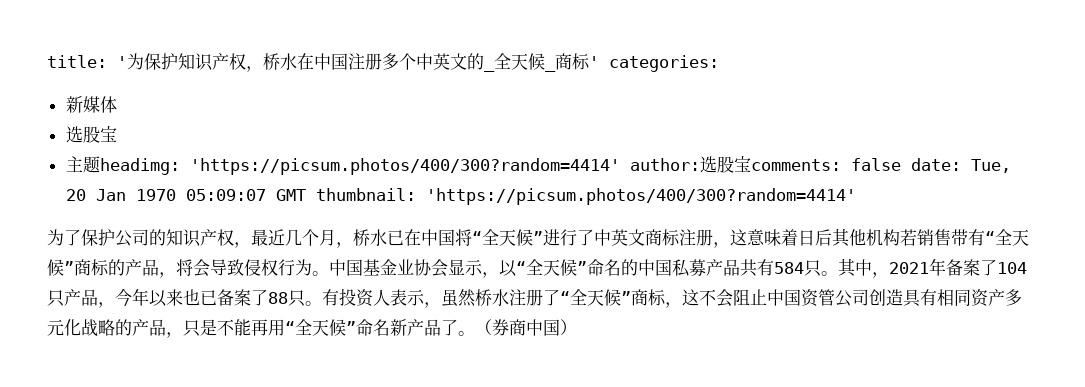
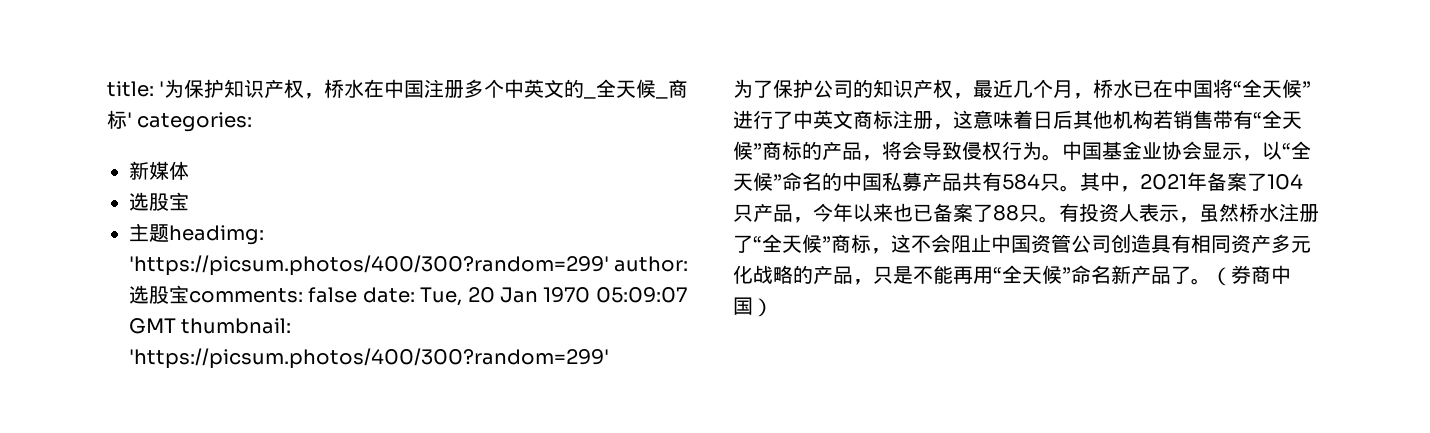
[189,158,620,175] 'https://picsum.photos/400/300?random=4414' -> [129,255,609,276] 'https://picsum.photos/400/300?random=299'
[425,188,856,205] 'https://picsum.photos/400/300?random=4414' -> [129,348,609,369] 'https://picsum.photos/400/300?random=299'

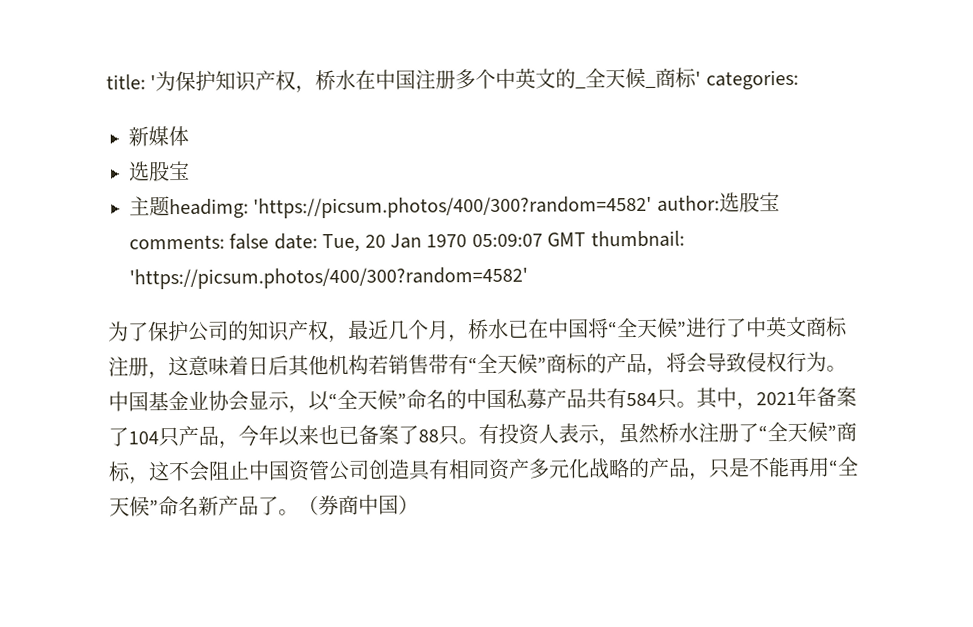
[129,255,609,276] 'https://picsum.photos/400/300?random=299' -> [253,195,653,219] 'https://picsum.photos/400/300?random=4582'
[129,348,609,369] 'https://picsum.photos/400/300?random=299' -> [129,266,528,290] 'https://picsum.photos/400/300?random=4582'

